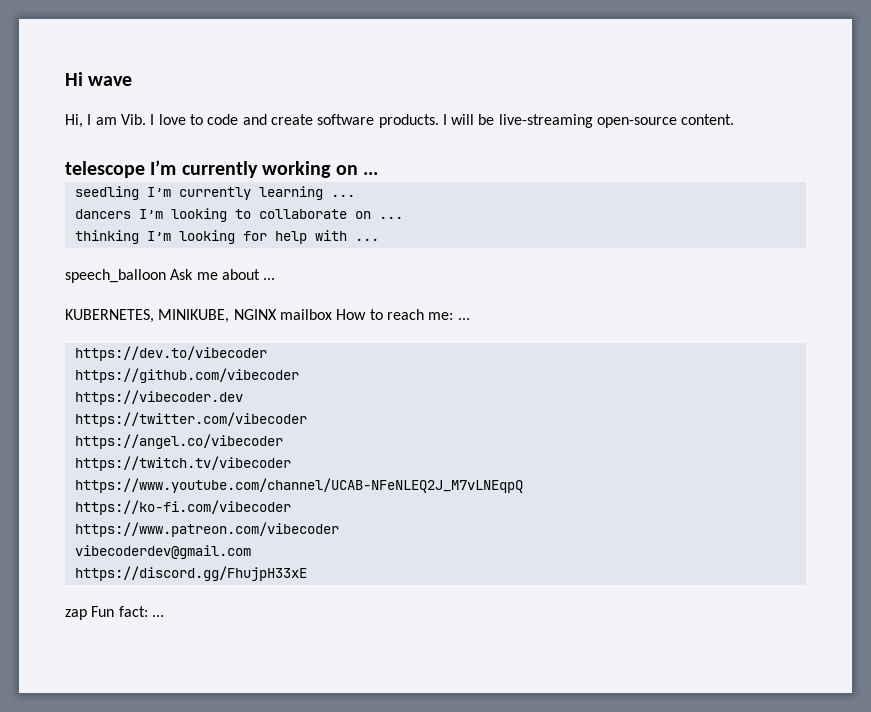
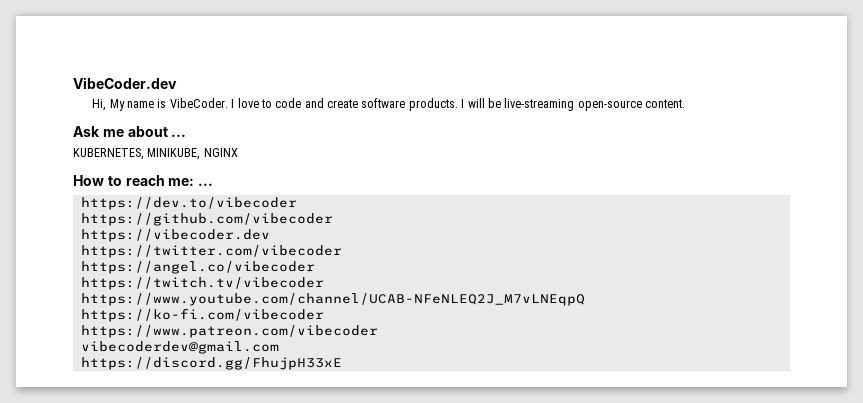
[65,72,133,86] Hi wave -> [73,77,177,89] VibeCoder.dev
[87,114,146,125] I am Vib. -> [109,98,228,111] My name is VibeCoder.
[65,160,378,178] [74,186,355,200] [74,208,403,222] [74,230,379,244] [65,269,166,283] telescope I’m currently working on ... // seedling I’m currently learning ... // dancers I’m looking to collaborate on ... // thinking I’m looking for help with ... // speech_balloon -> (686, 103) none
[279,309,332,320] mailbox -> (238, 152) //
[65,606,164,620] // zap Fun fact: ... -> (342, 363) none

